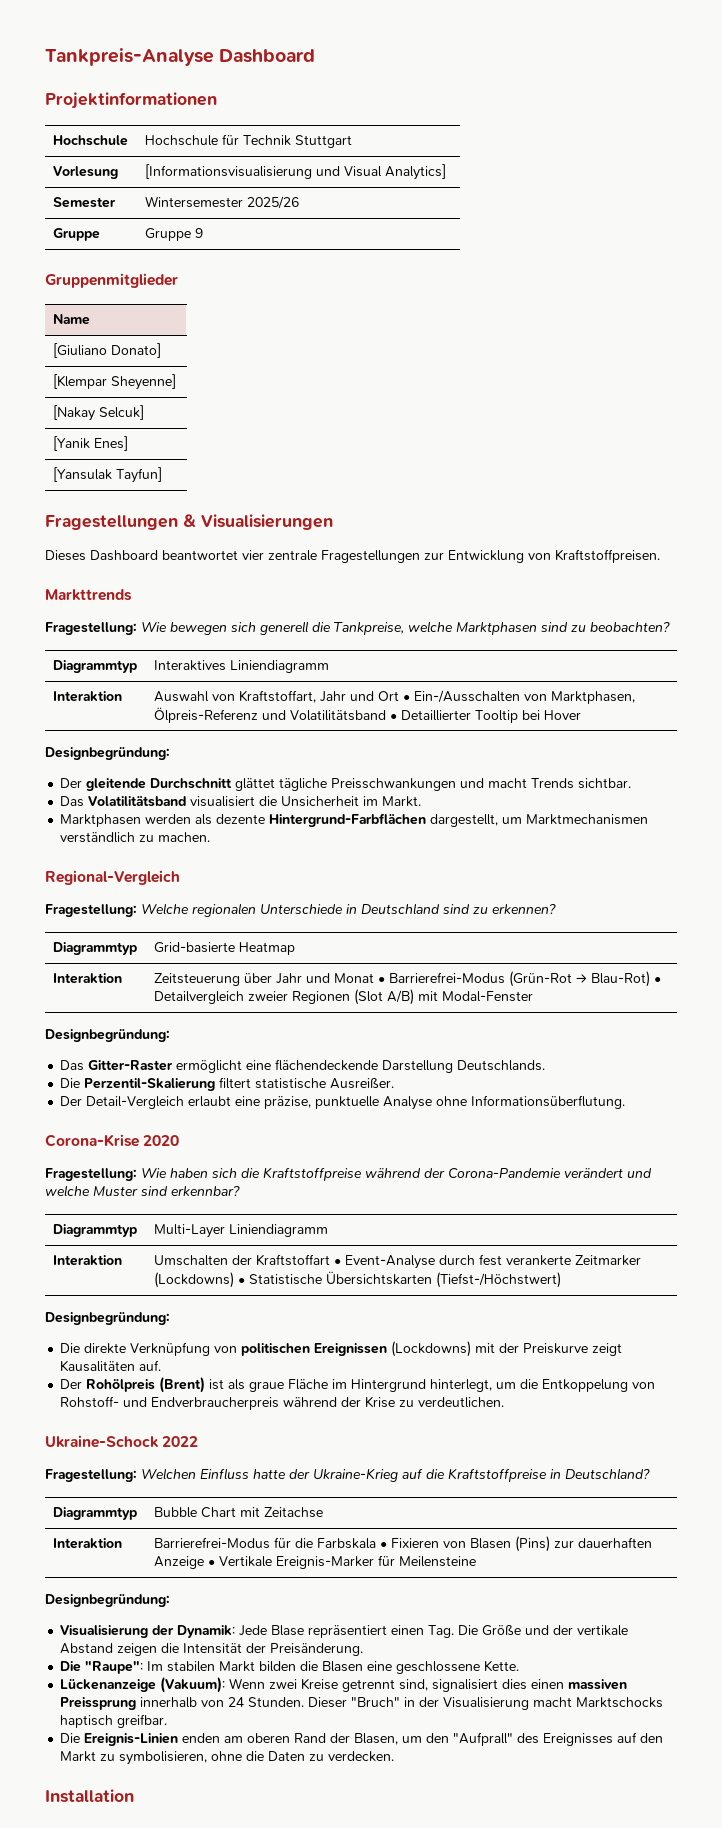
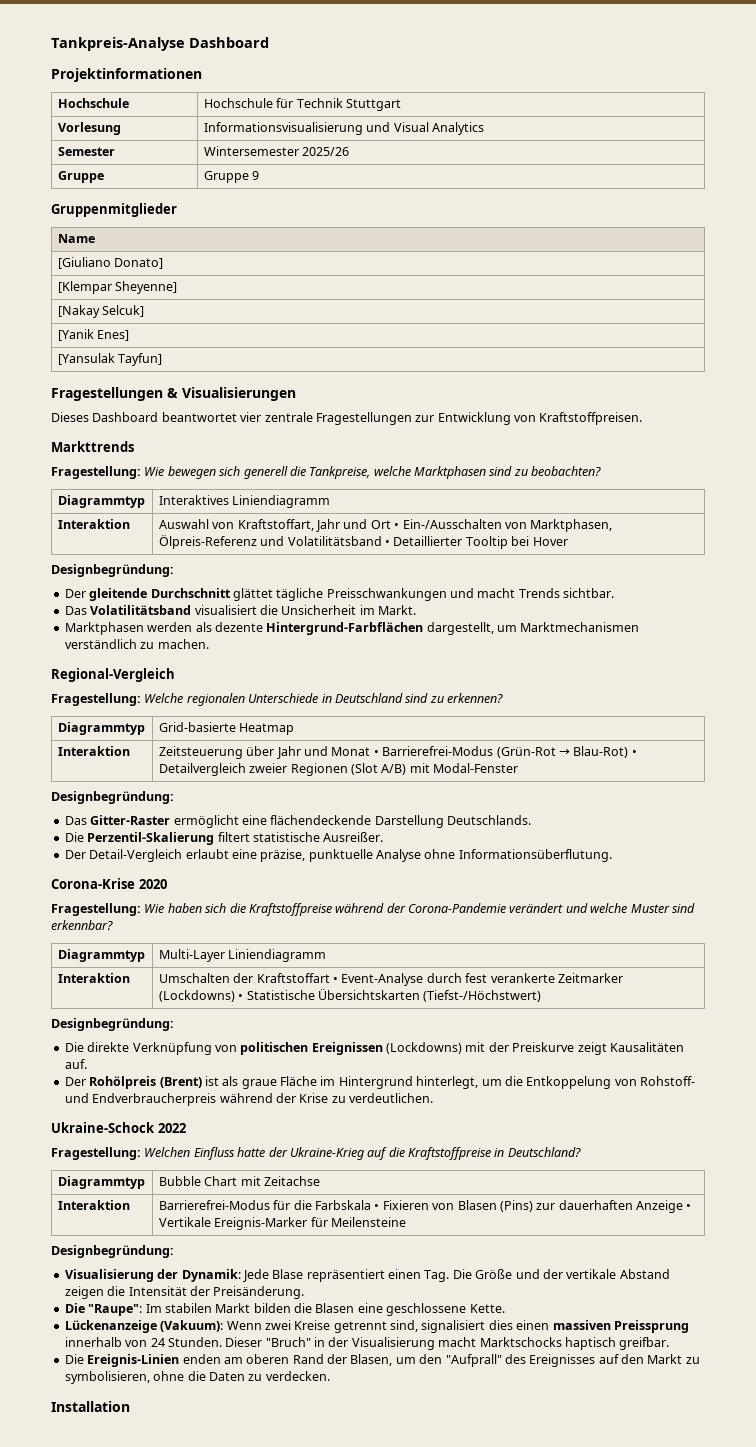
[145,164,313,179] [Informationsvisualisierung -> [203,122,363,135] Informationsvisualisierung
[385,164,447,180] Analytics] -> [432,122,485,135] Analytics

